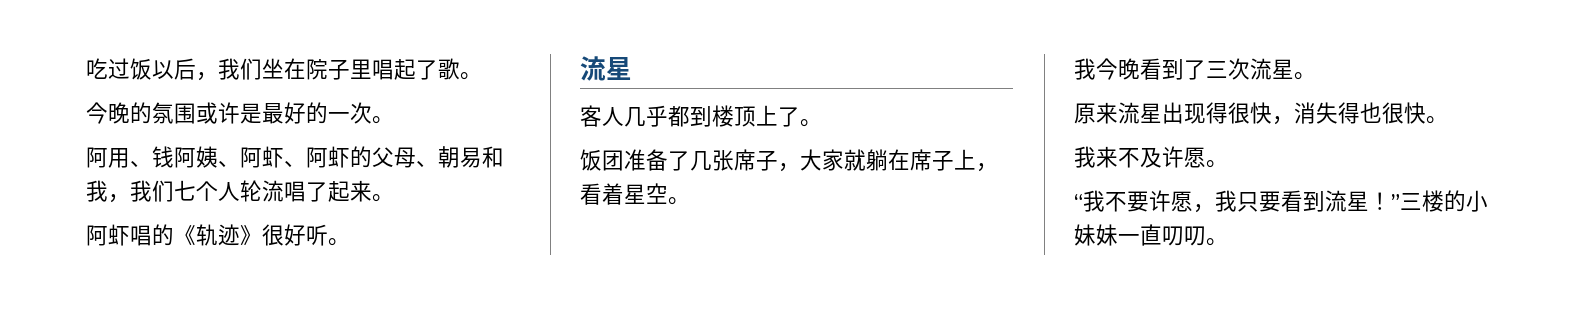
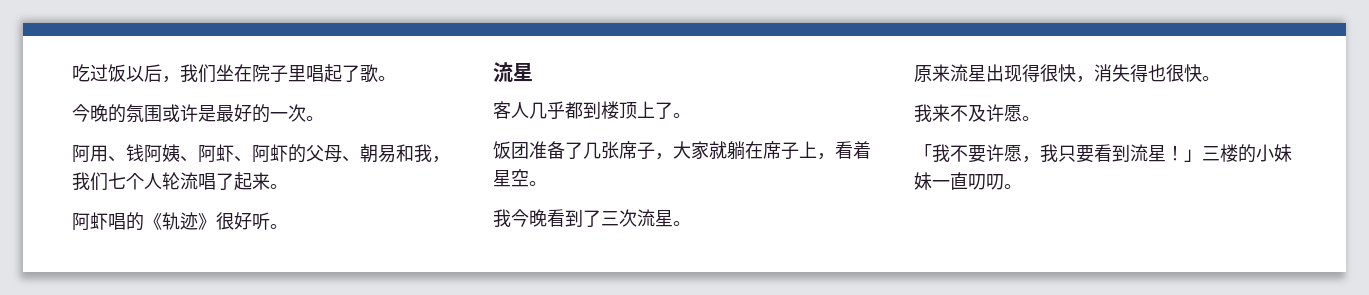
[1074,194,1083,209] “ -> [914,144,932,160] 「
[1391,194,1400,209] ” -> [1184,149,1202,162] 」

